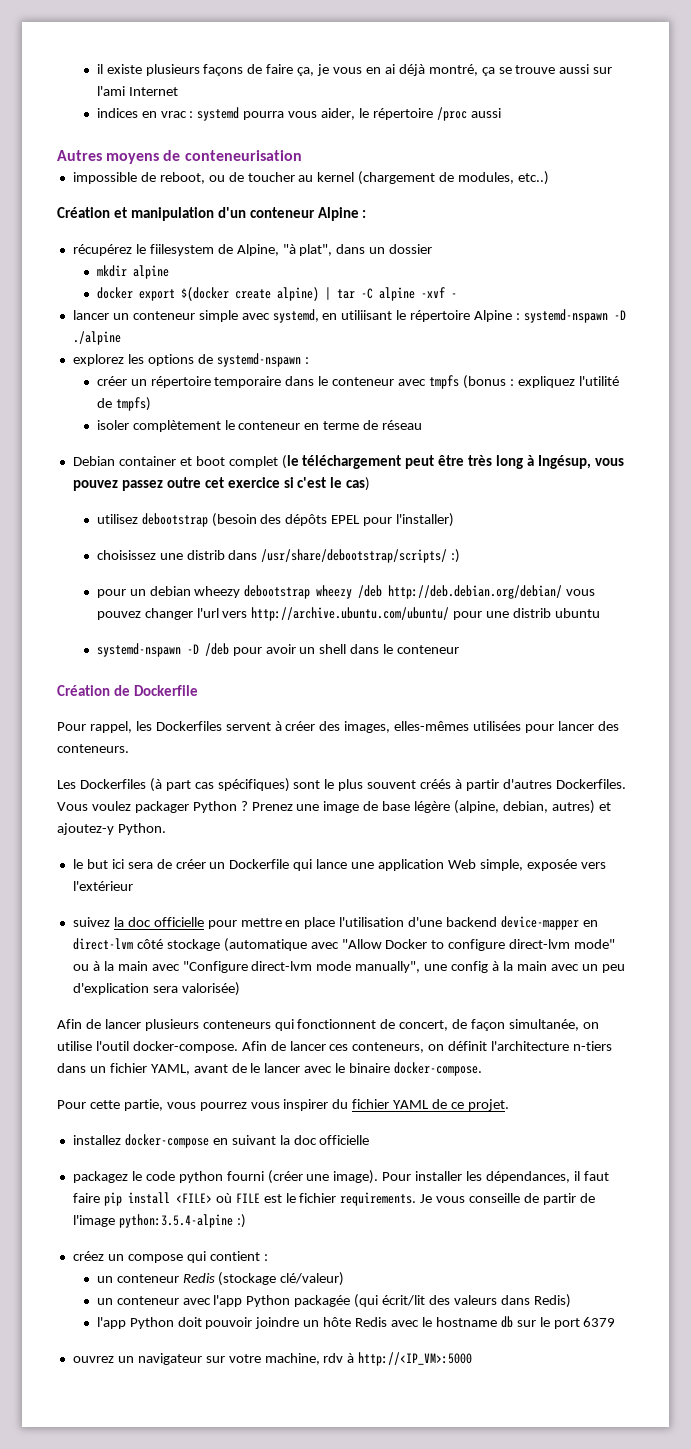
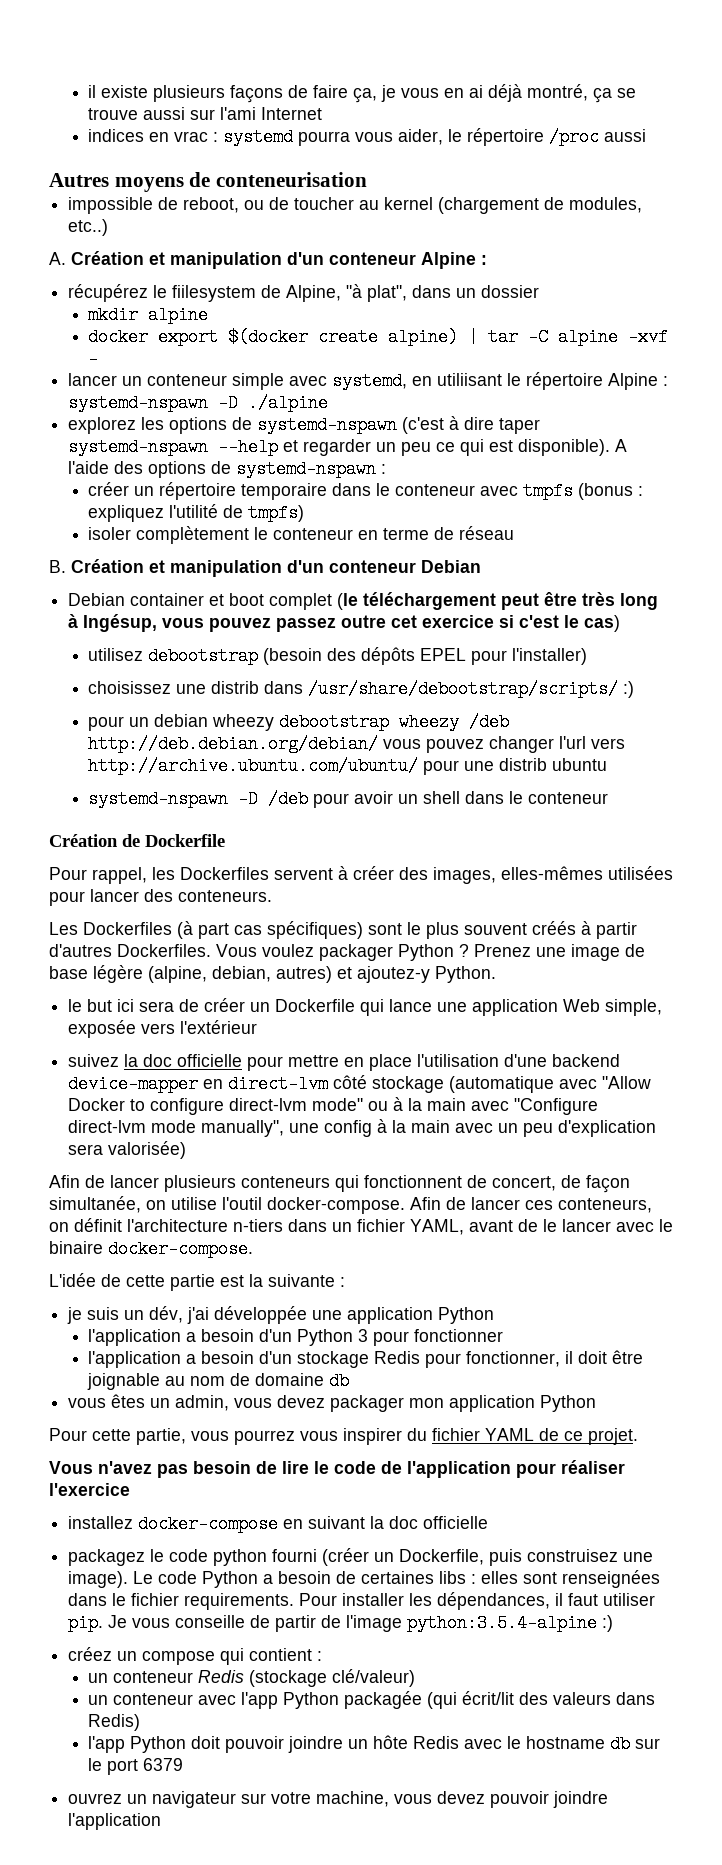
(550, 178) none -> [49,252,66,265] A.
(301, 360) none -> [402,416,541,434] [68,438,628,456] [68,460,377,478] (c'est à dire taper systemd-nspawn --help et regarder un peu ce qui est disponible). A l'aide des options de systemd-nspawn
(423, 425) none -> [49,559,481,577] // B. Création et manipulation d'un conteneur Debian
(483, 1069) none -> [49,1273,345,1291] [67,1306,495,1324] [88,1329,504,1346] [88,1350,644,1368] [87,1372,350,1390] [68,1394,597,1412] // L'idée de cette partie est la suivante : // je suis un dév, j'ai développée une application Python // l'application a besoin d'un Python 3 pour fonctionner // l'application a besoin d'un stockage Redis pour fonctionner, il doit être joignable au nom de domaine db // vous êtes un admin, vous devez packager mon application Python
(509, 1105) none -> [49,1460,625,1478] [49,1483,130,1496] // Vous n'avez pas besoin de lire le code de l'application pour réaliser l'exercice
[306,1170,379,1184] une image). -> [374,1549,654,1566] [68,1570,661,1588] [68,1593,295,1610] un Dockerfile, puis construisez une image). Le code Python a besoin de certaines libs : elles sont renseignées dans le fichier requirements.
[72,1192,417,1206] faire pip install <FILE> où FILE est le fichier requirements. -> [603,1593,656,1606] [68,1614,104,1632] utiliser pip.
[323,1352,473,1366] rdv à http://<IP_VM>:5000 -> [394,1791,609,1808] [68,1813,162,1830] vous devez pouvoir joindre l'application

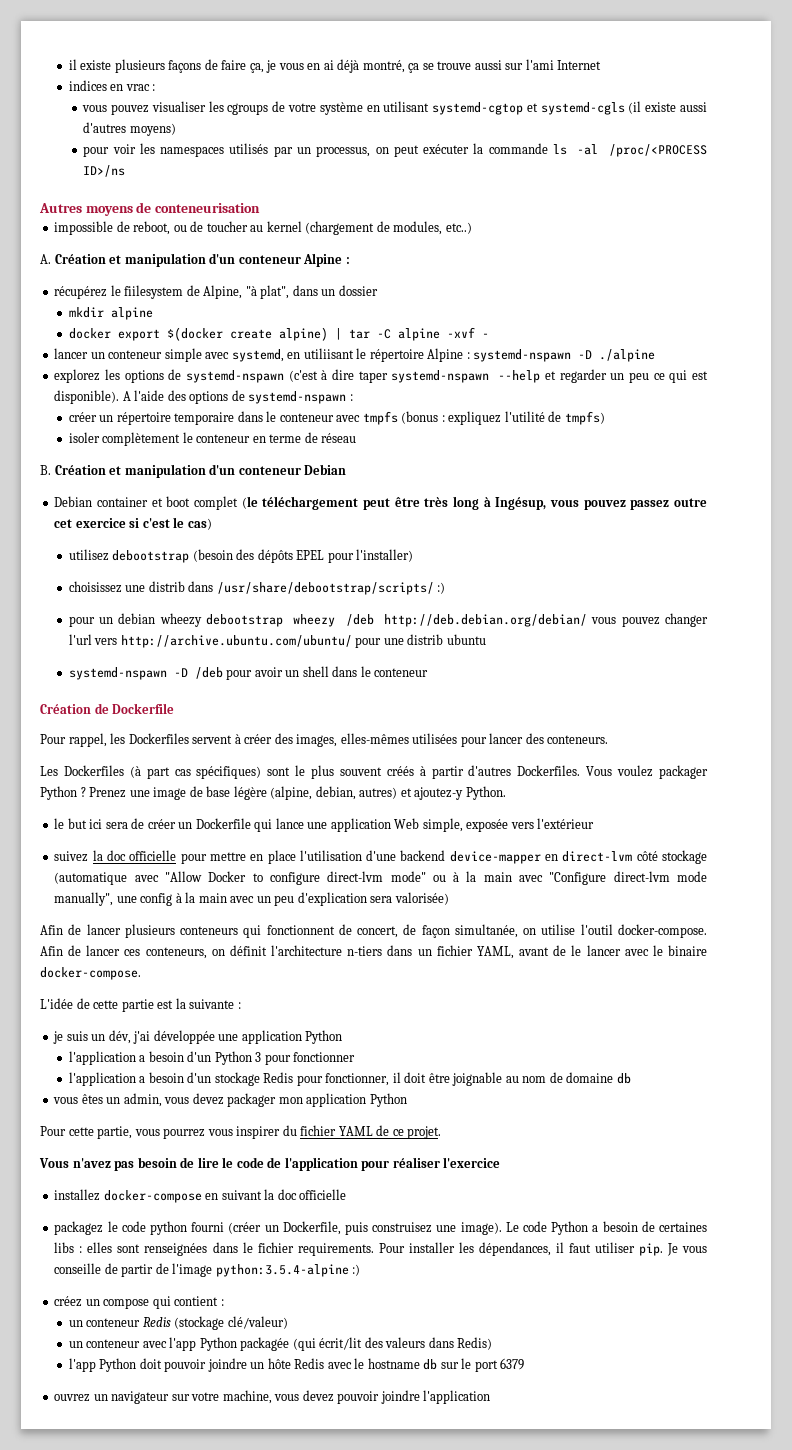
[223,128,647,146] systemd pourra vous aider, le répertoire /proc aussi -> [82,101,708,115] [83,122,176,136] [83,143,707,157] [83,165,126,177] // vous pouvez visualiser les cgroups de votre système en utilisant systemd-cgtop et systemd-cgls (il existe aussi d'autres moyens) // pour voir les namespaces utilisés par un processus, on peut exécuter la commande ls -al /proc/<PROCESS ID>/ns

